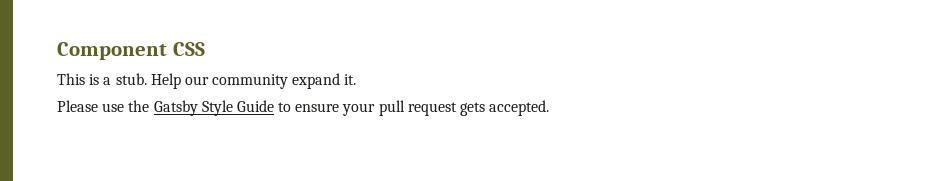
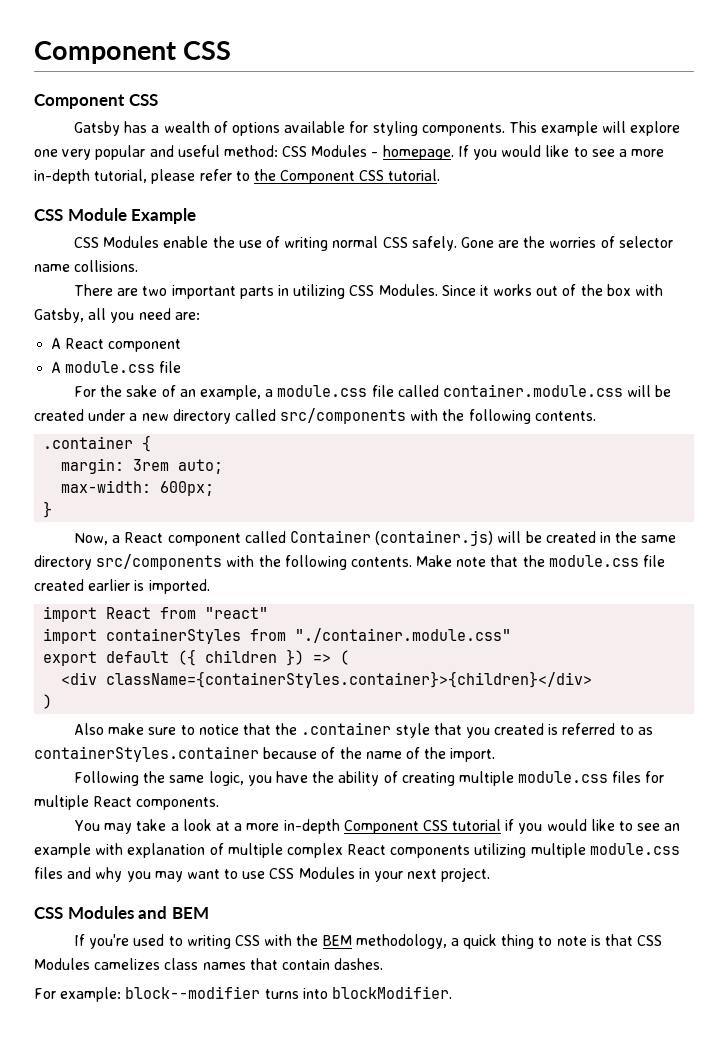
[57,42,205,60] [57,73,357,89] [57,100,550,116] Component CSS // This is a stub. Help our community expand it. // Please use the Gatsby Style Guide to ensure your pull request gets accepted. -> [34,41,232,64] [34,94,158,109] [74,121,681,136] [34,145,665,160] [34,169,441,184] [34,208,197,224] [74,236,673,251] [34,260,139,272] [74,284,664,299] [34,308,200,323] [51,338,182,352] [51,361,182,373] [74,384,672,400] [34,408,596,424] [43,435,152,452] [61,458,224,474] [61,480,215,496] [43,501,53,518] [74,530,677,546] [34,554,666,570] [34,579,210,594] [43,606,269,622] [43,628,512,644] [43,649,350,666] [61,671,593,688] [43,694,53,709] [74,722,653,738] [34,746,496,762] [74,771,665,786] [34,795,220,810] [74,819,681,834] [34,843,680,858] [34,867,491,882] [34,906,209,919] [74,934,663,949] [34,958,384,970] [34,986,452,1002] Component CSS // Component CSS // Gatsby has a wealth of options available for styling components. This example will explore one very popular and useful method: CSS Modules - homepage. If you would like to see a more in-depth tutorial, please refer to the Component CSS tutorial. // CSS Module Example // CSS Modules enable the use of writing normal CSS safely. Gone are the worries of selector name collisions. // There are two important parts in utilizing CSS Modules. Since it works out of the box with Gatsby, all you need are: // A React component // A module.css file // For the sake of an example, a module.css file called container.module.css will be created under a new directory called src/components with the following contents. // .container { // margin: 3rem auto; // max-width: 600px; // } // Now, a React component called Container (container.js) will be created in the same directory src/components with the following contents. Make note that the module.css file created earlier is imported. // import React from "react" // import containerStyles from "./container.module.css" // export default ({ children }) => ( // <div className={containerStyles.container}>{children}</div> // ) // Also make sure to notice that the .container style that you created is referred to as containerStyles.container because of the name of the import. // Following the same logic, you have the ability of creating multiple module.css files for multiple React components. // You may take a look at a more in-depth Component CSS tutorial if you would like to see an example with explanation of multiple complex React components utilizing multiple module.css files and why you may want to use CSS Modules in your next project. // CSS Modules and BEM // If you're used to writing CSS with the BEM methodology, a quick thing to note is that CSS Modules camelizes class names that contain dashes. // For example: block--modifier turns into blockModifier.

